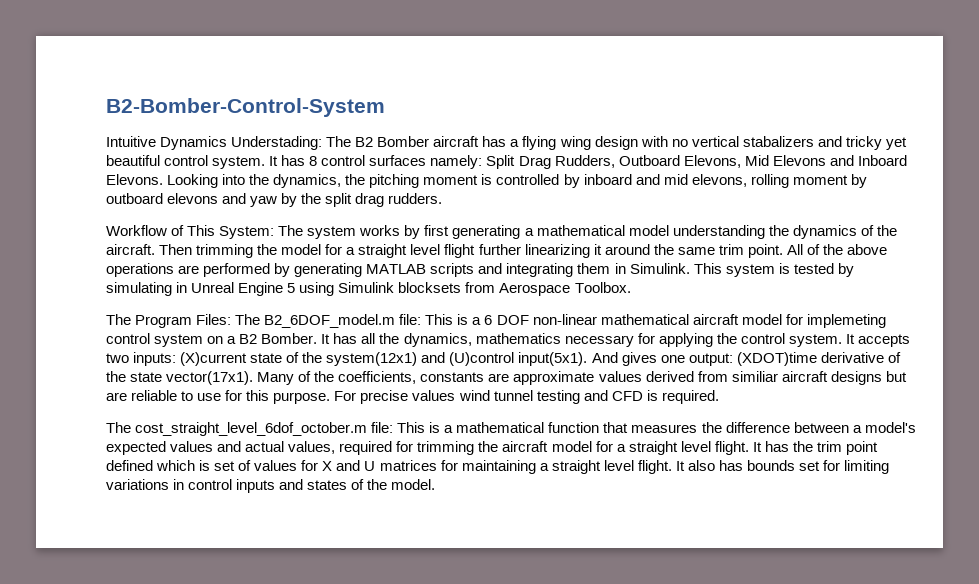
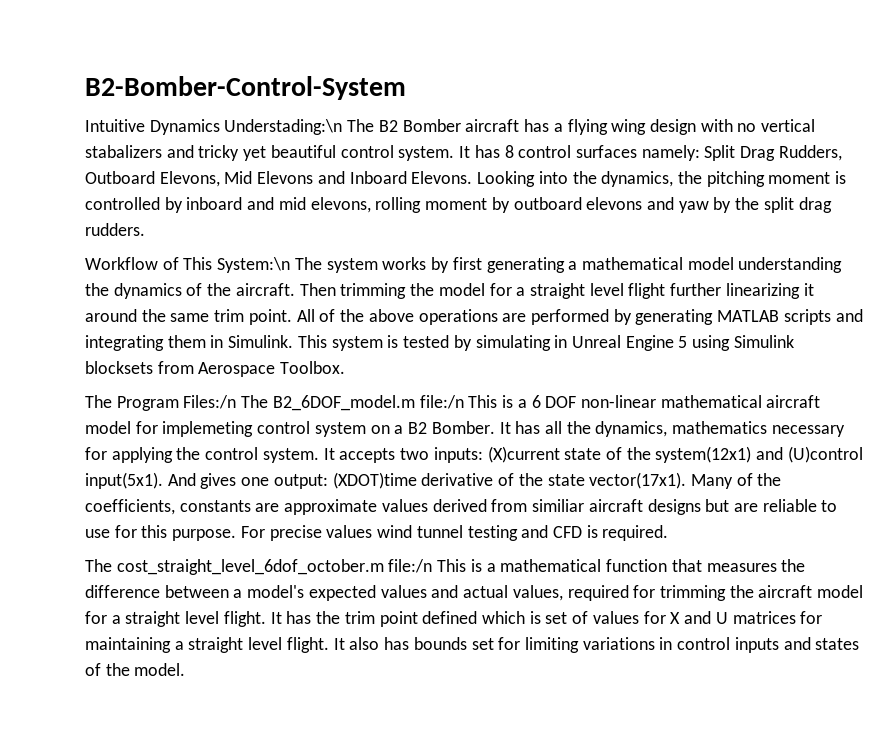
[231,136,323,150] Understading: -> [224,119,343,135] Understading:\n
[219,226,275,239] System: -> [217,257,291,273] System:\n
[196,314,232,325] Files: -> [183,395,237,409] Files:/n
[399,314,422,325] file: -> [419,395,464,409] file:/n
[371,422,394,433] file: -> [388,559,433,573] file:/n

